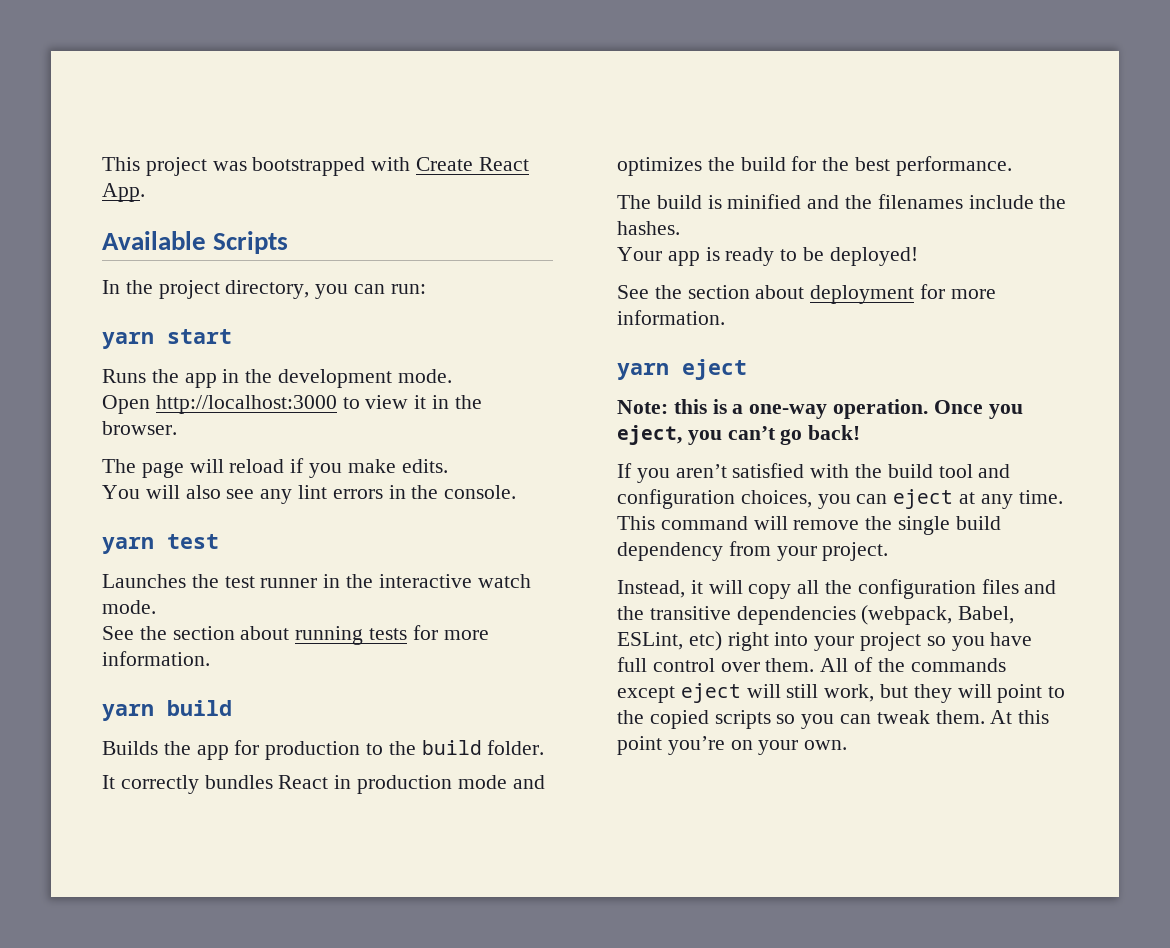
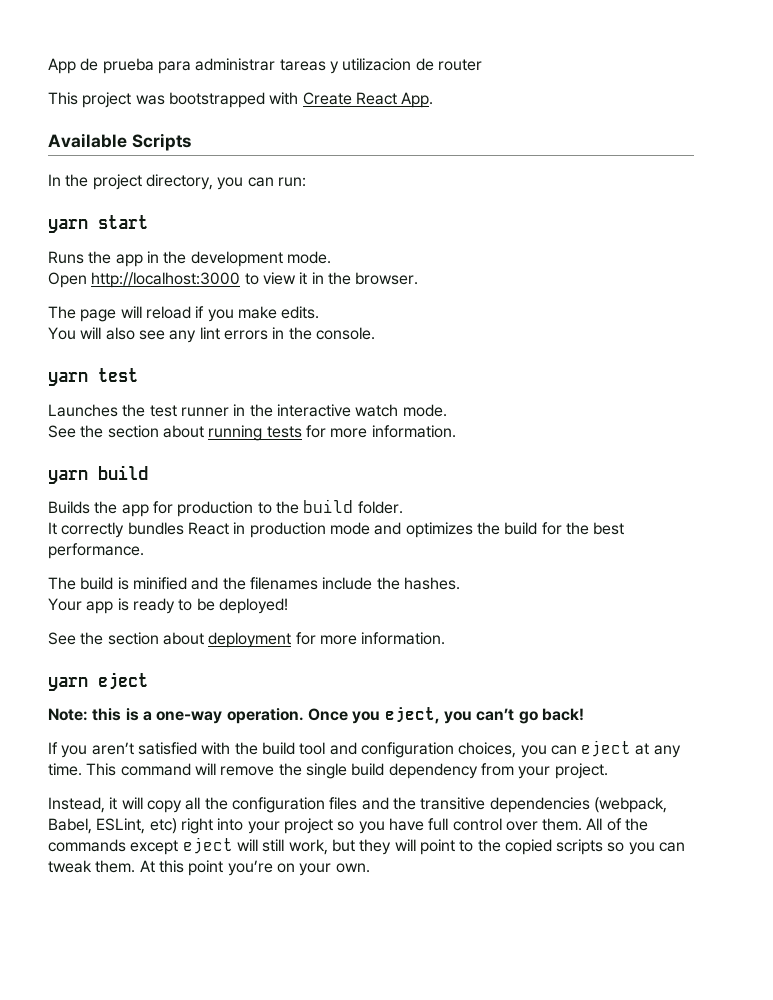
(102, 164) none -> [48,58,482,74] App de prueba para administrar tareas y utilizacion de router //

